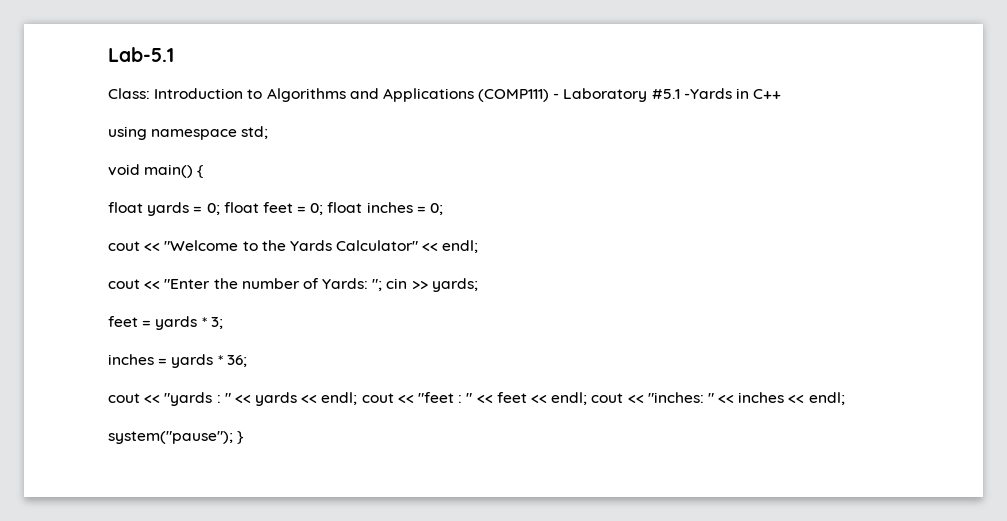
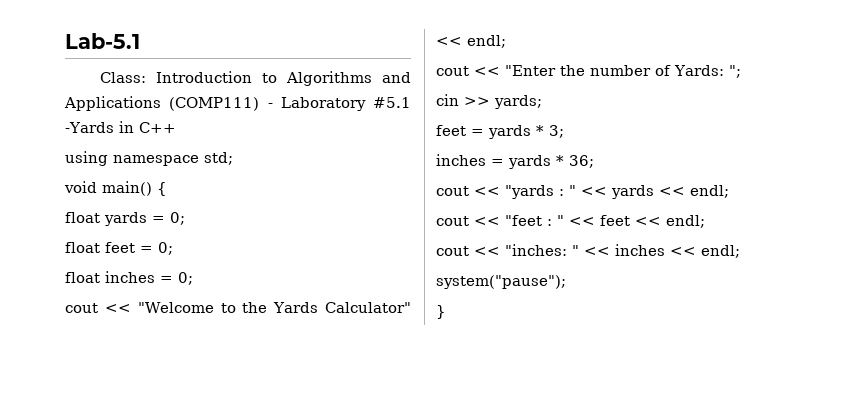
(220, 209) none -> (185, 218) //
(324, 209) none -> (173, 248) //
(383, 285) none -> (741, 71) //
(358, 398) none -> (729, 191) //
(588, 398) none -> (705, 221) //
(233, 437) none -> (566, 282) //

